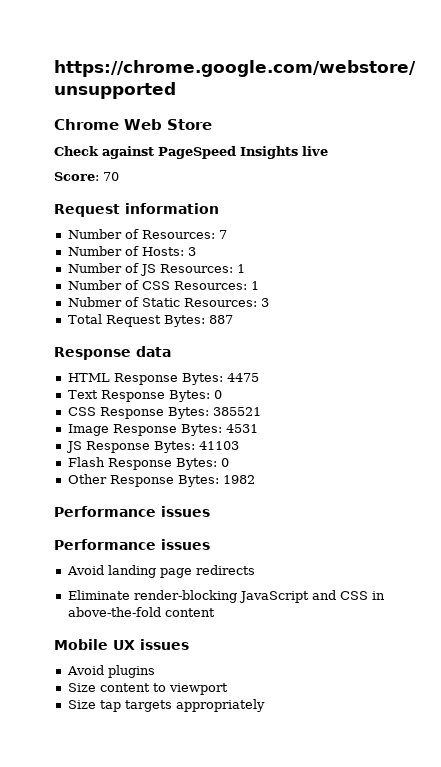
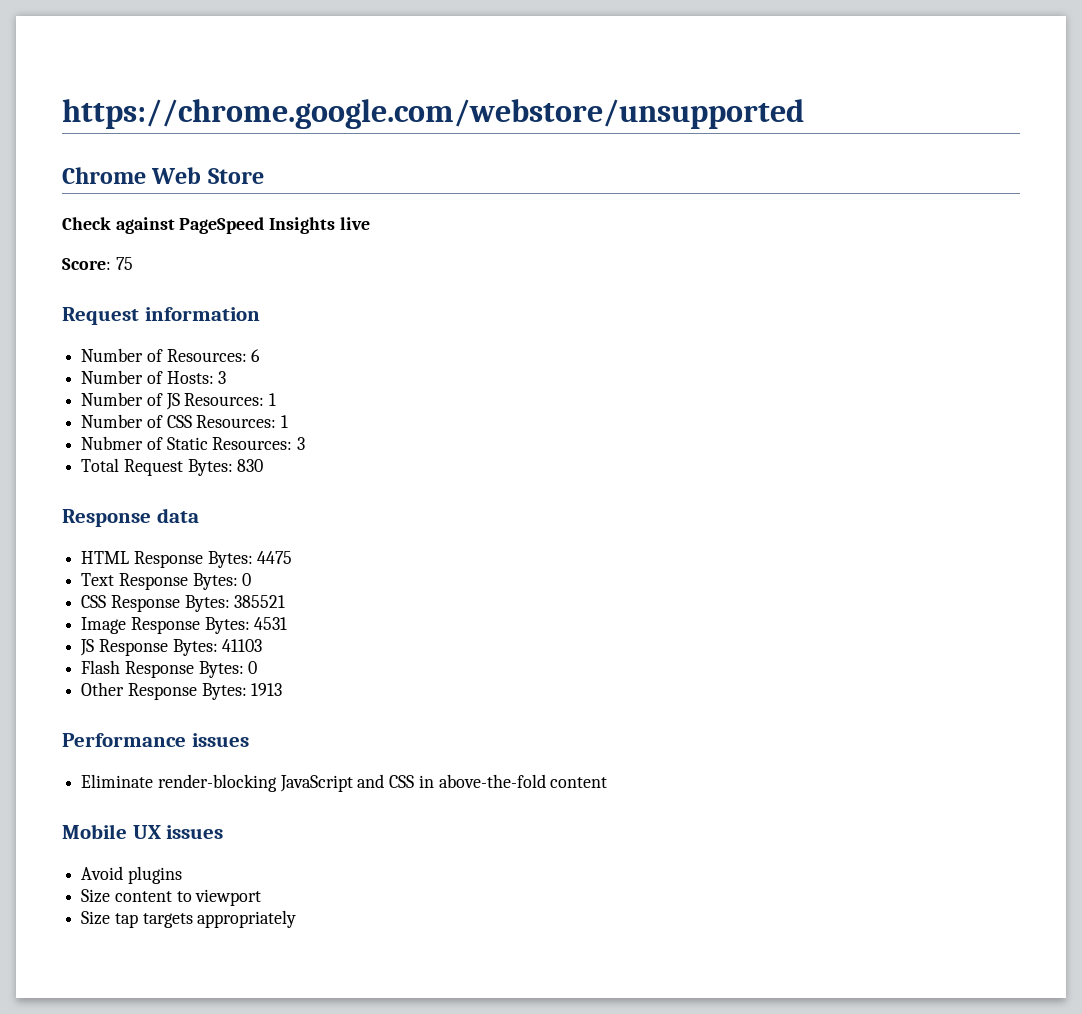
[103,172,119,181] 70 -> [115,257,133,270] 75
[218,230,227,239] 7 -> [251,349,261,362] 6
[208,315,233,324] 887 -> [237,459,264,472] 830
[222,475,255,484] [54,506,210,517] [54,539,210,550] [66,565,255,578] 1982 // Performance issues // Performance issues // Avoid landing page redirects -> [251,683,283,696] [62,733,249,747] 1913 // Performance issues

